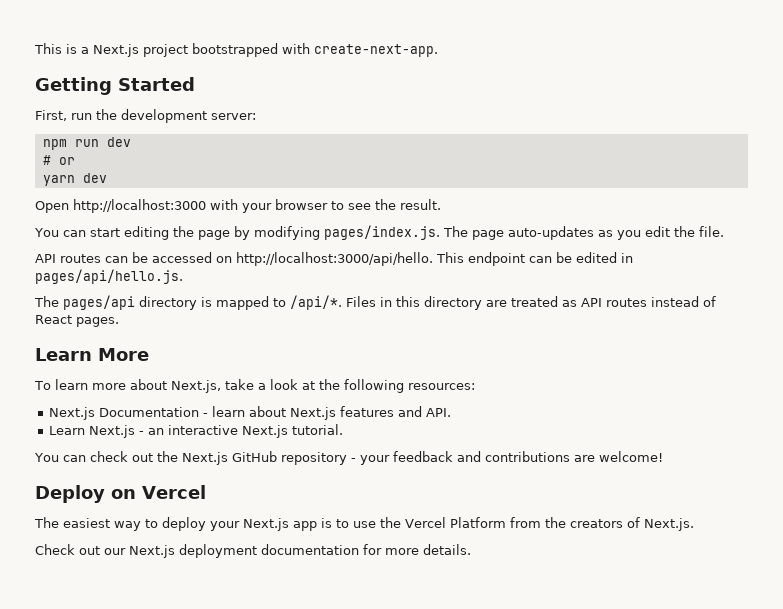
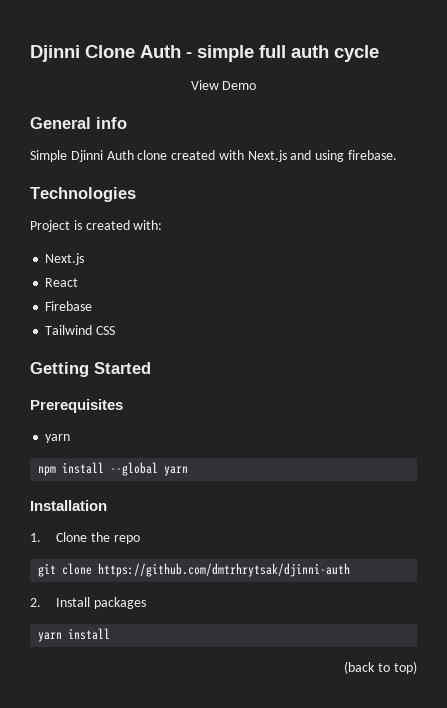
[34,43,438,57] [35,77,195,95] [35,109,256,123] [42,137,131,150] [42,155,75,165] [42,173,107,186] [35,199,441,213] [34,225,724,240] [35,252,633,266] [35,269,183,284] [34,295,716,310] [35,315,119,327] [35,348,149,361] [34,379,475,393] [49,406,452,420] [49,424,344,438] [34,451,663,465] [35,485,206,503] [34,517,694,531] [35,544,471,558] This is a Next.js project bootstrapped with create-next-app. // Getting Started // First, run the development server: // npm run dev // # or // yarn dev // Open http://localhost:3000 with your browser to see the result. // You can start editing the page by modifying pages/index.js. The page auto-updates as you edit the file. // API routes can be accessed on http://localhost:3000/api/hello. This endpoint can be edited in pages/api/hello.js. // The pages/api directory is mapped to /api/*. Files in this directory are treated as API routes instead of React pages. // Learn More // To learn more about Next.js, take a look at the following resources: // Next.js Documentation - learn about Next.js features and API. // Learn Next.js - an interactive Next.js tutorial. // You can check out the Next.js GitHub repository - your feedback and contributions are welcome! // Deploy on Vercel // The easiest way to deploy your Next.js app is to use the Vercel Platform from the creators of Next.js. // Check out our Next.js deployment documentation for more details. -> [30,45,379,62] [190,80,257,90] [30,117,127,129] [30,150,398,162] [30,187,136,202] [30,220,163,232] [45,253,85,265] [45,278,79,287] [45,301,93,311] [45,325,116,335] [30,362,151,377] [30,399,123,413] [45,434,71,443] [38,462,189,476] [30,500,107,511] [30,532,140,544] [38,563,351,577] [30,597,146,609] [38,628,111,642] [344,661,417,674] Djinni Clone Auth - simple full auth cycle // View Demo // General info // Simple Djinni Auth clone created with Next.js and using firebase. // Technologies // Project is created with: // Next.js // React // Firebase // Tailwind CSS // Getting Started // Prerequisites // yarn // npm install --global yarn // Installation // 1. Clone the repo // git clone https://github.com/dmtrhrytsak/djinni-auth // 2. Install packages // yarn install // (back to top)

